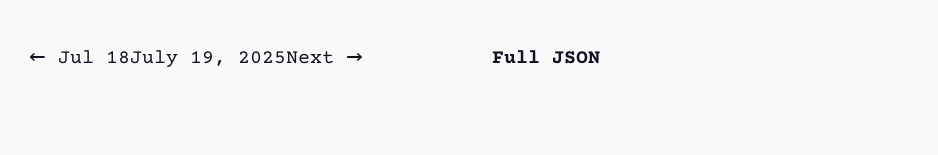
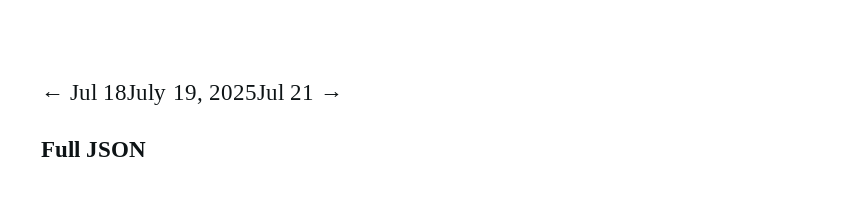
[238,51,334,64] 2025Next -> [208,84,315,100] 2025Jul 21

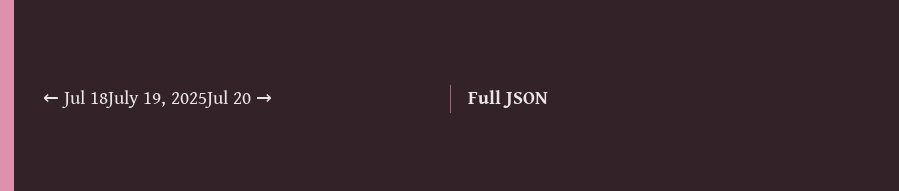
[290,85,315,100] 21 -> [232,92,251,104] 20

